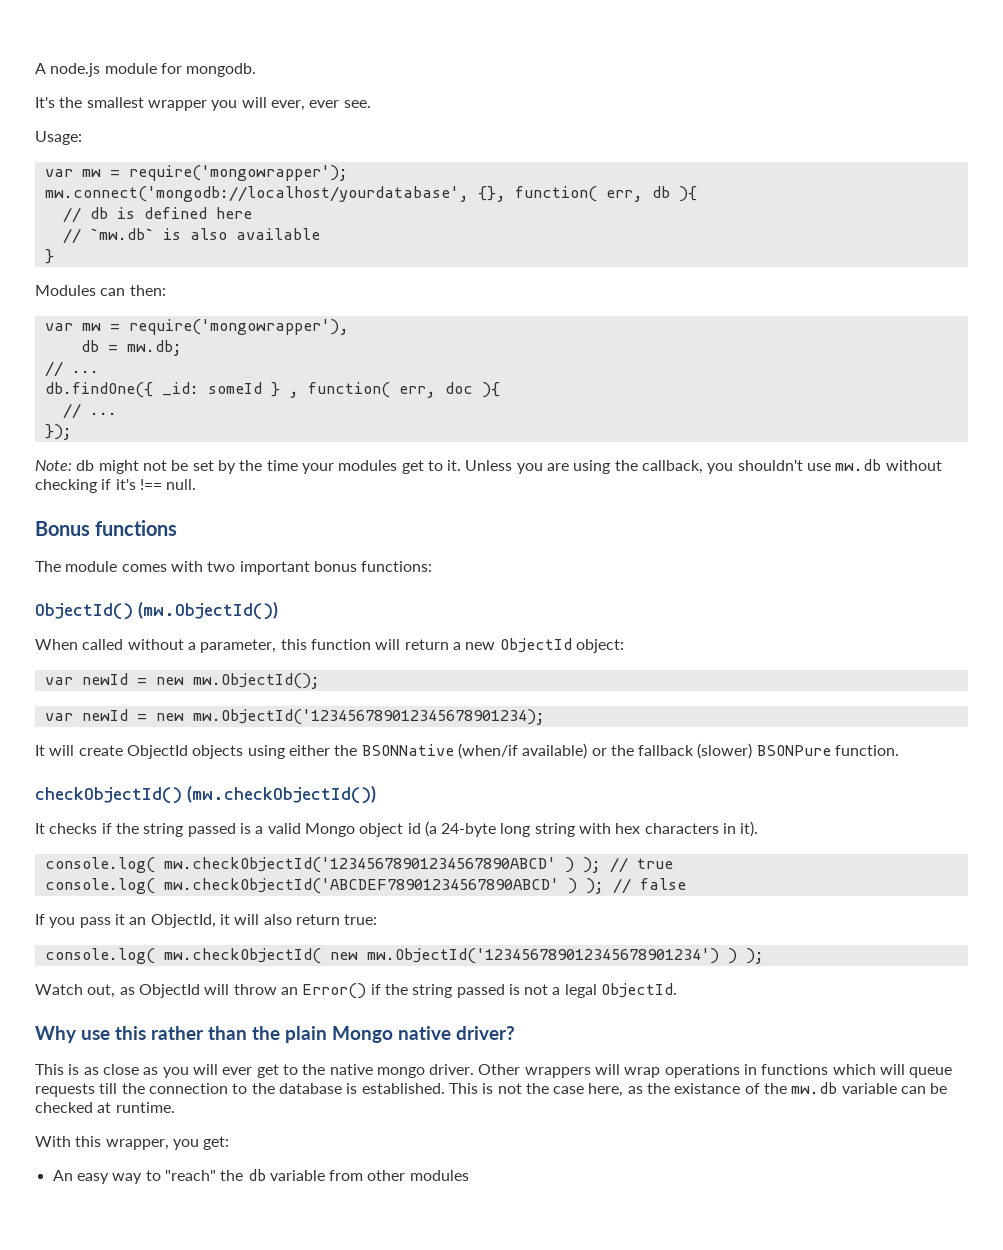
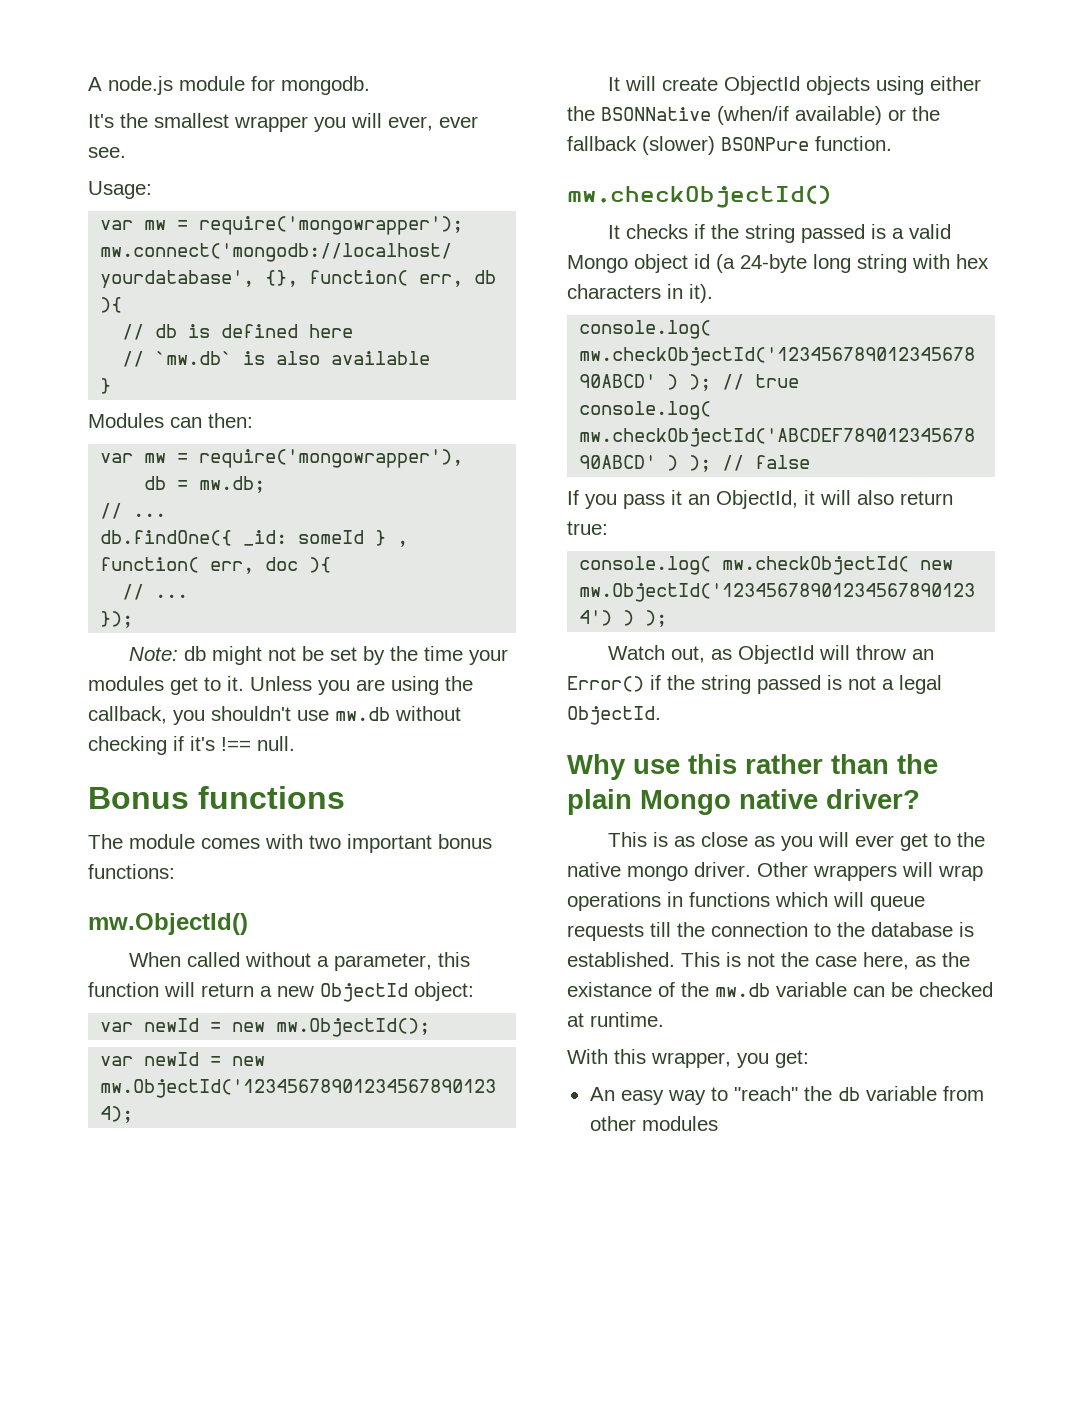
[35,601,278,620] ObjectId() (mw.ObjectId()) -> [88,913,248,935] mw.ObjectId()
[35,785,376,804] checkObjectId() (mw.checkObjectId()) -> [567,185,831,208] mw.checkObjectId()

